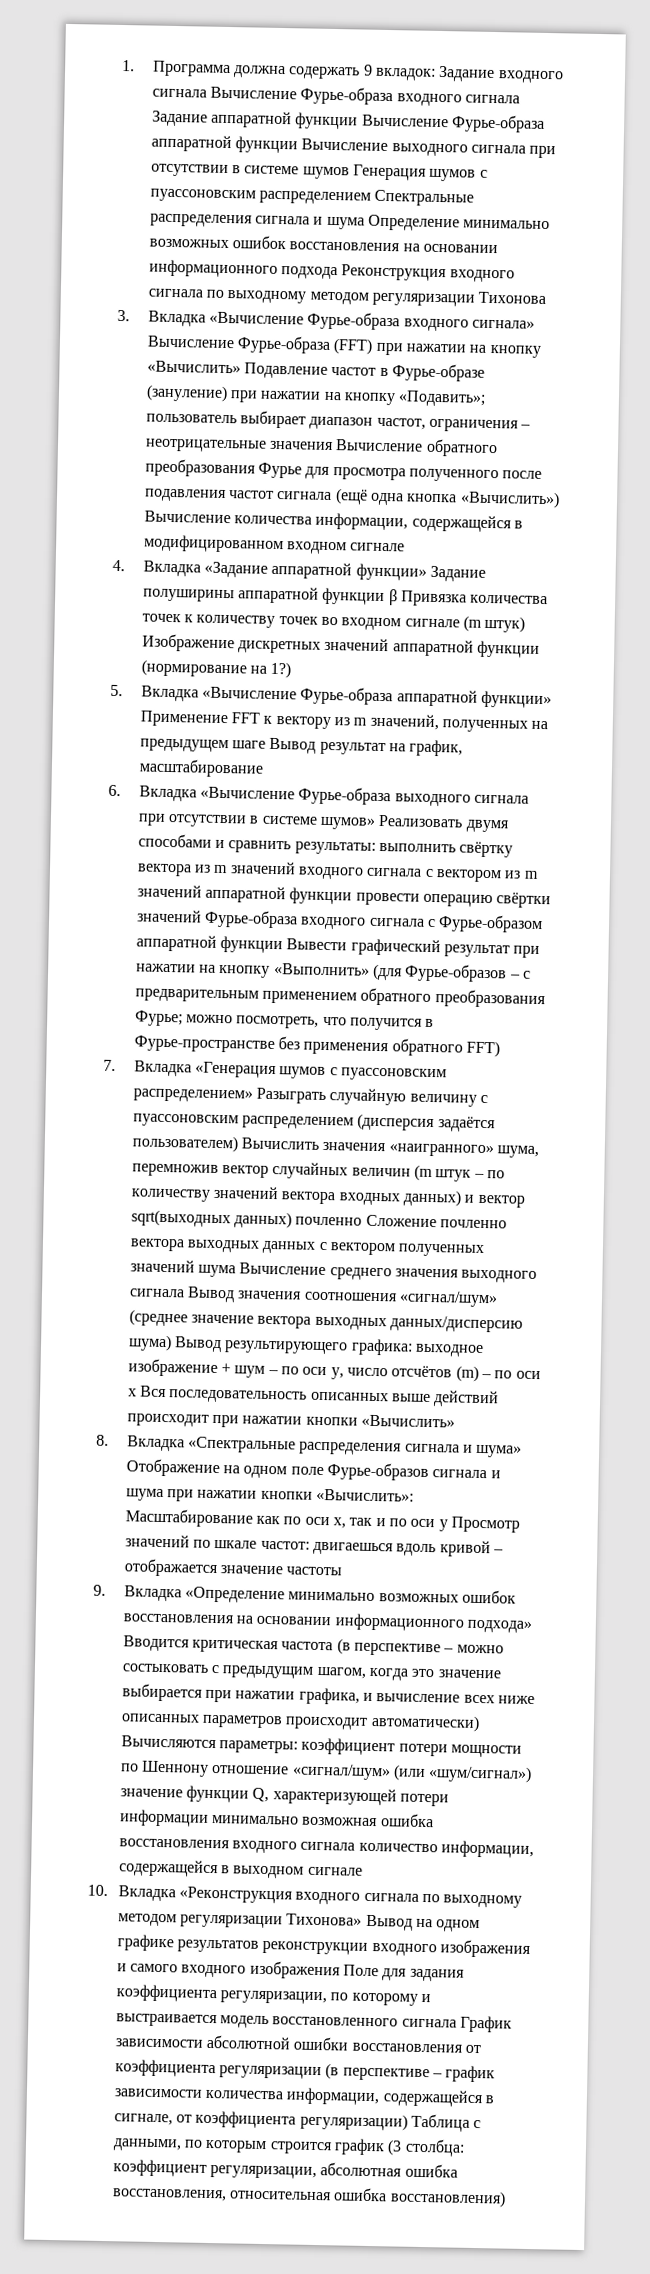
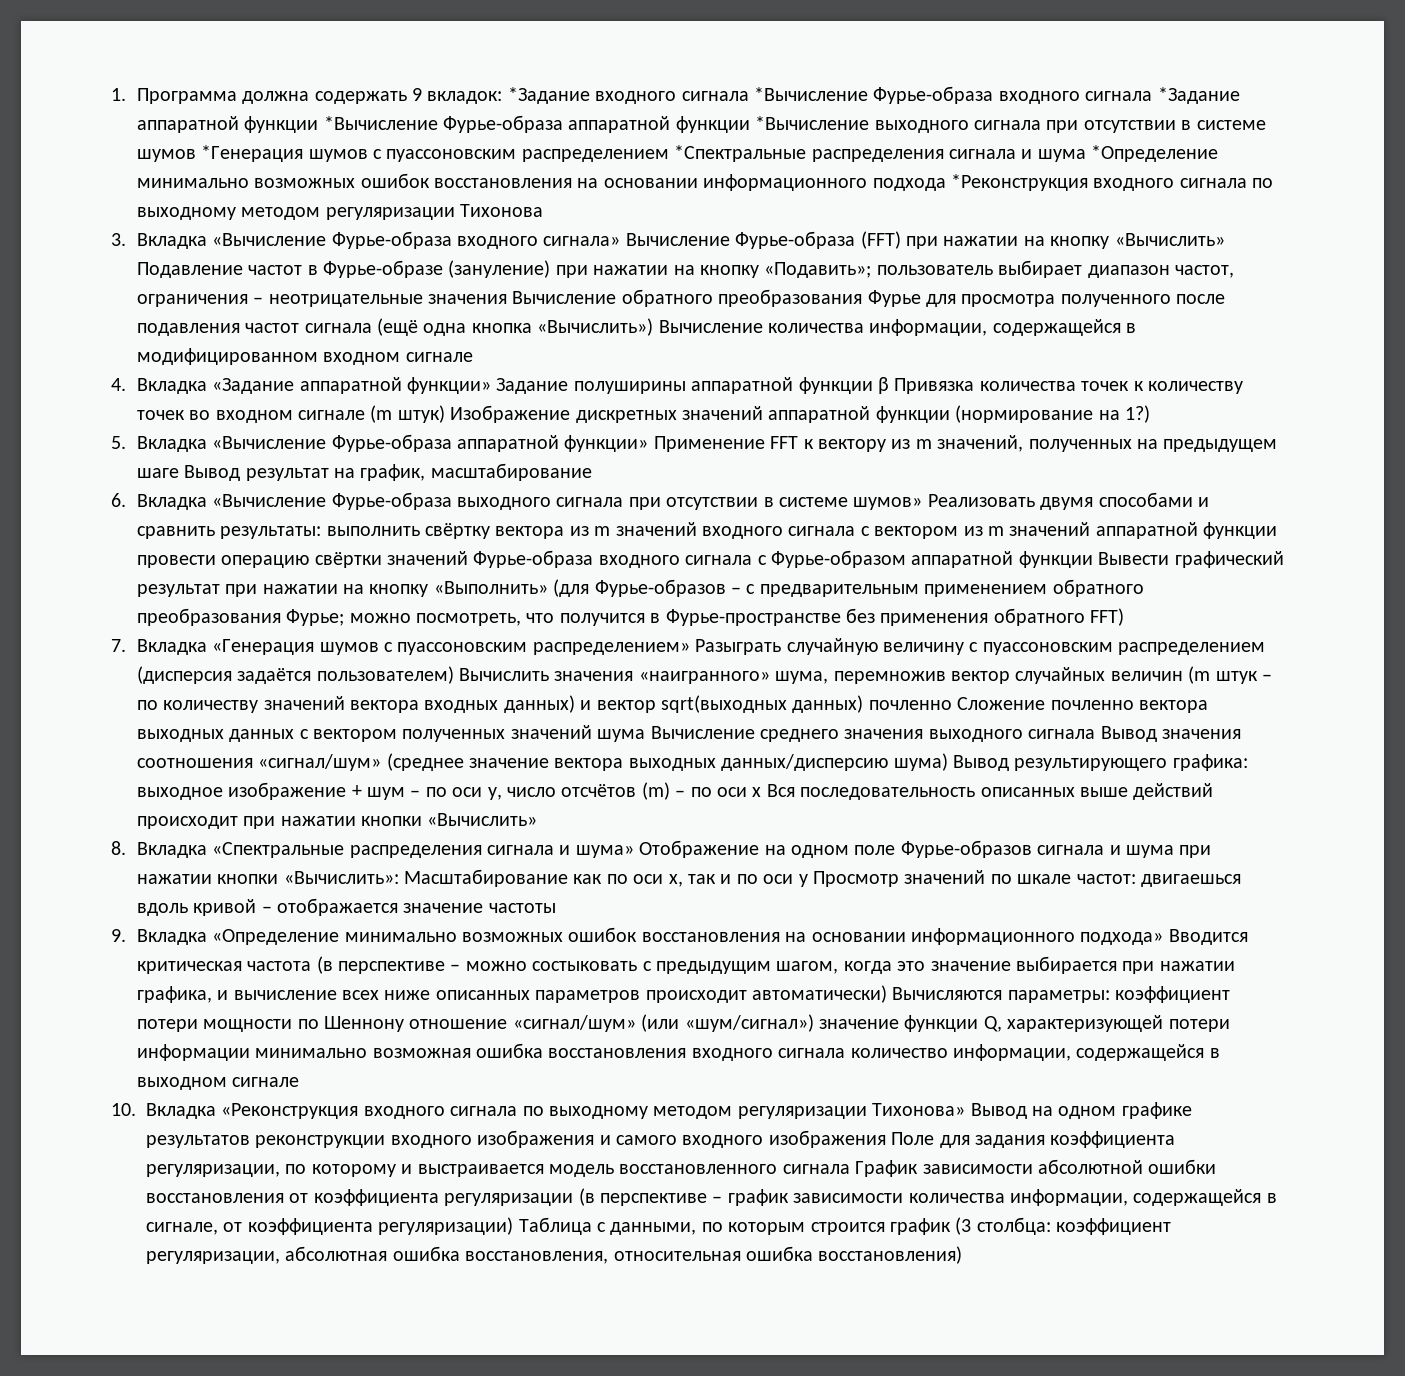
[438,65,564,84] [151,86,521,107] [151,110,449,130] Задание входного сигнала Вычисление Фурье-образа входного сигнала Задание аппаратной функции Вычисление -> [507,86,1240,104] [136,116,438,133] *Задание входного сигнала *Вычисление Фурье-образа входного сигнала *Задание аппаратной функции *Вычисление
[301,138,389,152] Вычисление -> [755,116,870,130] *Вычисление
[353,164,428,181] Генерация -> [201,145,304,162] *Генерация
[374,189,475,207] Спектральные -> [674,145,807,162] *Спектральные
[368,214,461,232] Определение -> [1091,145,1219,162] *Определение
[341,264,448,282] Реконструкция -> [950,174,1088,191] *Реконструкция

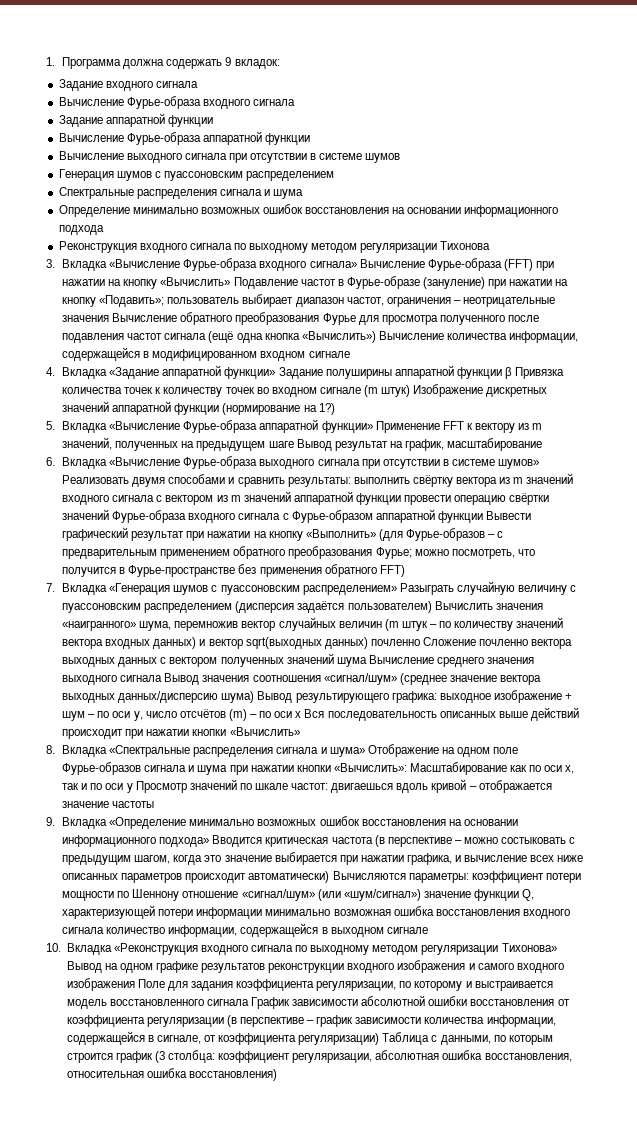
[507,86,1240,104] [136,116,438,133] *Задание входного сигнала *Вычисление Фурье-образа входного сигнала *Задание аппаратной функции *Вычисление -> [58,79,198,91] [58,96,295,109] [58,113,213,127] [58,133,124,142] // Задание входного сигнала // Вычисление Фурье-образа входного сигнала // Задание аппаратной функции // Вычисление
[755,116,870,130] *Вычисление -> [58,151,124,160] // Вычисление
[201,145,304,162] *Генерация -> [58,169,114,181] // Генерация
[674,145,807,162] *Спектральные -> [58,187,134,199] // Спектральные
[1091,145,1219,162] *Определение -> [58,205,130,217] // Определение
[950,174,1088,191] *Реконструкция -> [58,241,137,253] // Реконструкция

